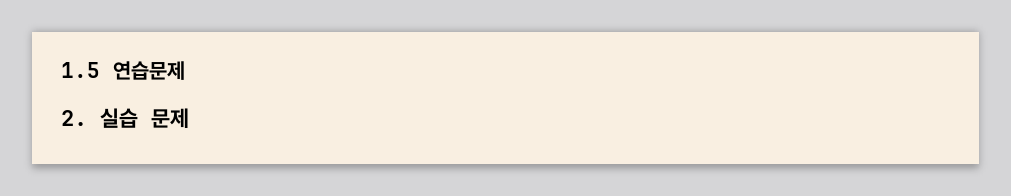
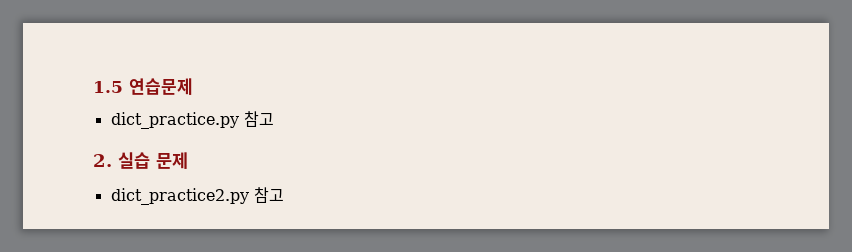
(185, 70) none -> [110,111,274,129] // dict_practice.py 참고
(189, 118) none -> [110,187,284,205] // dict_practice2.py 참고

